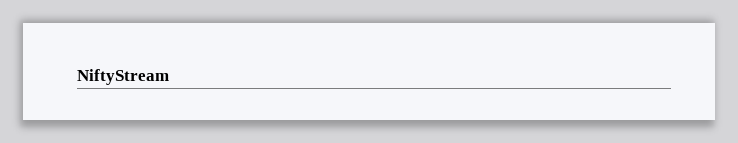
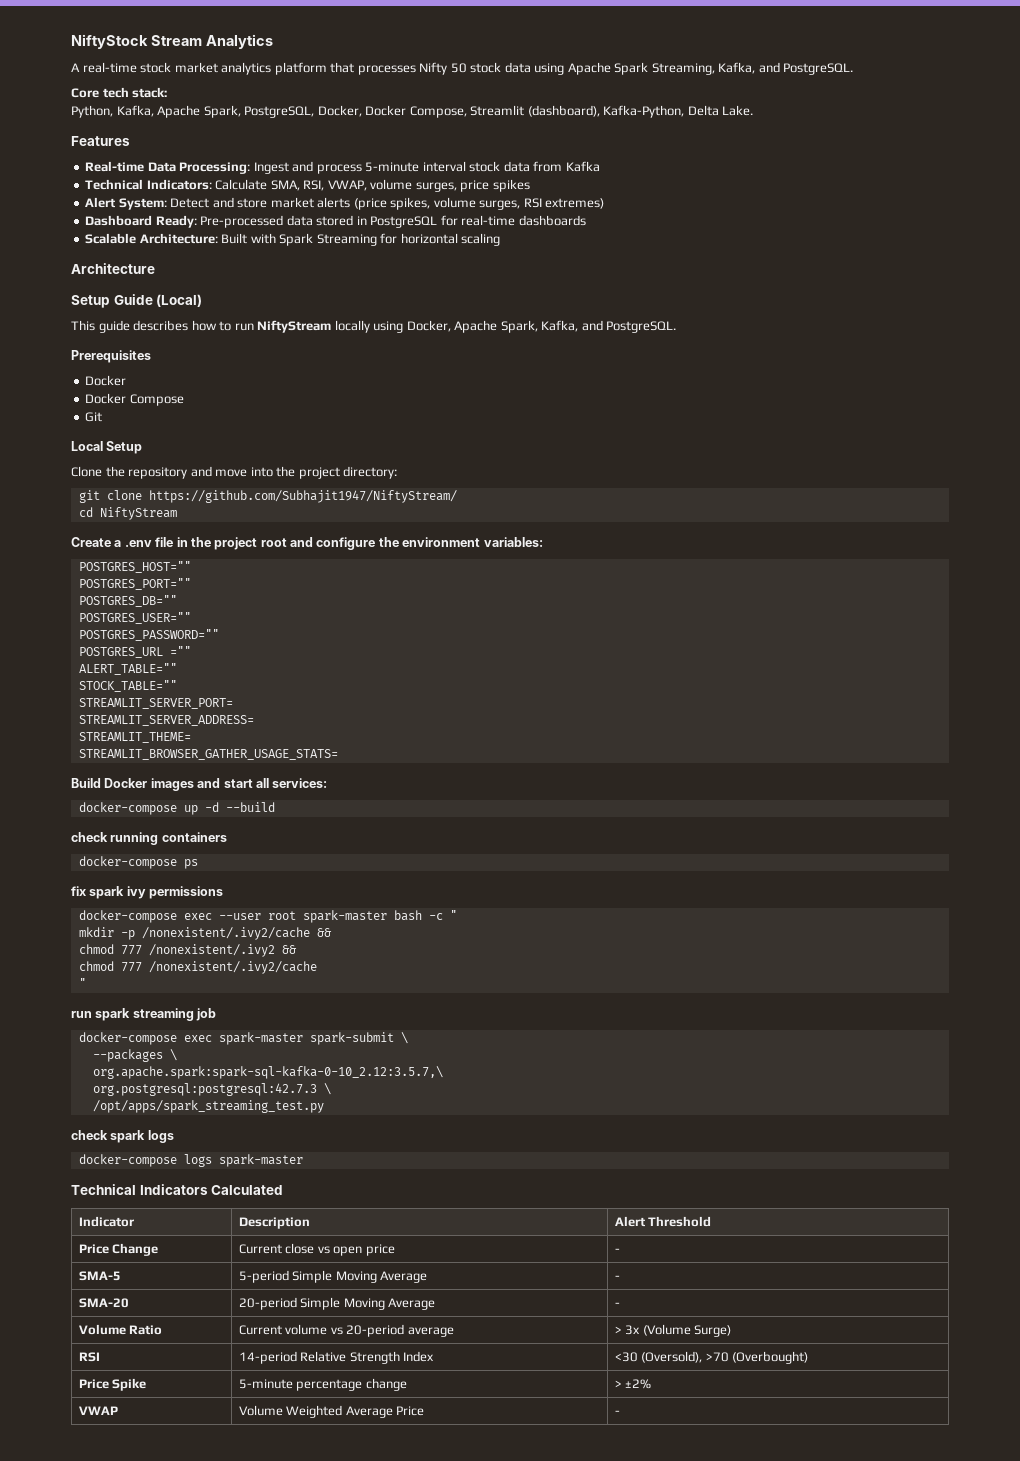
[77,69,169,85] NiftyStream -> [71,34,273,49] [71,62,854,75] [71,87,168,98] [71,105,754,118] [71,136,130,146] [85,161,600,174] [85,179,530,192] [85,197,605,210] [85,215,586,228] [85,233,501,246] [71,263,155,274] [71,294,203,308] [71,320,677,333] [71,350,151,363] [85,375,127,386] [85,393,184,406] [85,412,103,422] [71,441,143,454] [71,466,398,479] [78,490,457,503] [78,507,177,520] [71,537,543,550] [78,561,191,573] [78,578,191,590] [78,595,177,607] [78,612,191,624] [78,629,219,641] [78,646,191,658] [78,663,177,675] [78,680,177,692] [78,698,233,709] [78,715,254,726] [78,732,191,743] [78,749,338,760] [71,778,328,791] [78,802,275,815] [71,832,227,845] [78,856,198,869] [71,886,224,899] [78,910,457,923] [78,927,332,940] [78,944,297,957] [78,961,317,974] [78,978,86,988] [71,1008,217,1021] [78,1032,408,1045] [92,1049,177,1062] [92,1066,443,1079] [92,1083,331,1096] [92,1100,324,1113] [71,1130,174,1143] [78,1154,303,1167] [71,1184,284,1195] [78,1216,134,1227] [238,1217,310,1229] [614,1216,712,1227] [78,1243,159,1256] [238,1243,395,1256] [614,1248,620,1253] [78,1271,121,1281] [238,1270,428,1283] [614,1275,620,1280] [78,1298,129,1308] [238,1297,436,1310] [614,1302,620,1307] [78,1324,163,1335] [238,1324,454,1337] [614,1324,732,1337] [78,1352,100,1362] [238,1351,435,1364] [614,1351,809,1364] [78,1378,147,1391] [238,1378,407,1391] [614,1379,652,1389] [78,1406,118,1415] [238,1405,425,1418] [614,1410,620,1415] NiftyStock Stream Analytics // A real-time stock market analytics platform that processes Nifty 50 stock data using Apache Spark Streaming, Kafka, and PostgreSQL. // Core tech stack: // Python, Kafka, Apache Spark, PostgreSQL, Docker, Docker Compose, Streamlit (dashboard), Kafka-Python, Delta Lake. // Features // Real-time Data Processing: Ingest and process 5-minute interval stock data from Kafka // Technical Indicators: Calculate SMA, RSI, VWAP, volume surges, price spikes // Alert System: Detect and store market alerts (price spikes, volume surges, RSI extremes) // Dashboard Ready: Pre-processed data stored in PostgreSQL for real-time dashboards // Scalable Architecture: Built with Spark Streaming for horizontal scaling // Architecture // Setup Guide (Local) // This guide describes how to run NiftyStream locally using Docker, Apache Spark, Kafka, and PostgreSQL. // Prerequisites // Docker // Docker Compose // Git // Local Setup // Clone the repository and move into the project directory: // git clone https://github.com/Subhajit1947/NiftyStream/ // cd NiftyStream // Create a .env file in the project root and configure the environment variables: // POSTGRES_HOST="" // POSTGRES_PORT="" // POSTGRES_DB="" // POSTGRES_USER="" // POSTGRES_PASSWORD="" // POSTGRES_URL ="" // ALERT_TABLE="" // STOCK_TABLE="" // STREAMLIT_SERVER_PORT= // STREAMLIT_SERVER_ADDRESS= // STREAMLIT_THEME= // STREAMLIT_BROWSER_GATHER_USAGE_STATS= // Build Docker images and start all services: // docker-compose up -d --build // check running containers // docker-compose ps // fix spark ivy permissions // docker-compose exec --user root spark-master bash -c " // mkdir -p /nonexistent/.ivy2/cache && // chmod 777 /nonexistent/.ivy2 && // chmod 777 /nonexistent/.ivy2/cache // " // run spark streaming job // docker-compose exec spark-master spark-submit \ // --packages \ // org.apache.spark:spark-sql-kafka-0-10_2.12:3.5.7,\ // org.postgresql:postgresql:42.7.3 \ // /opt/apps/spark_streaming_test.py // check spark logs // docker-compose logs spark-master // Technical Indicators Calculated // Indicator | Description | Alert Threshold // Price Change | Current close vs open price | - // SMA-5 | 5-period Simple Moving Average | - // SMA-20 | 20-period Simple Moving Average | - // Volume Ratio | Current volume vs 20-period average | > 3x (Volume Surge) // RSI | 14-period Relative Strength Index | <30 (Oversold), >70 (Overbought) // Price Spike | 5-minute percentage change | > ±2% // VWAP | Volume Weighted Average Price | -

